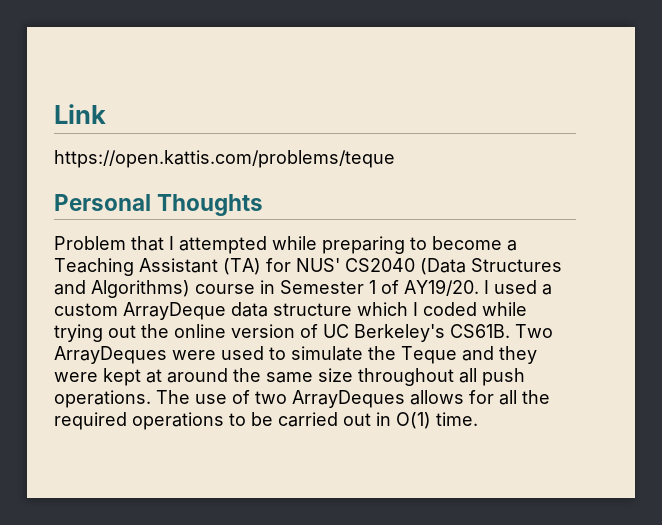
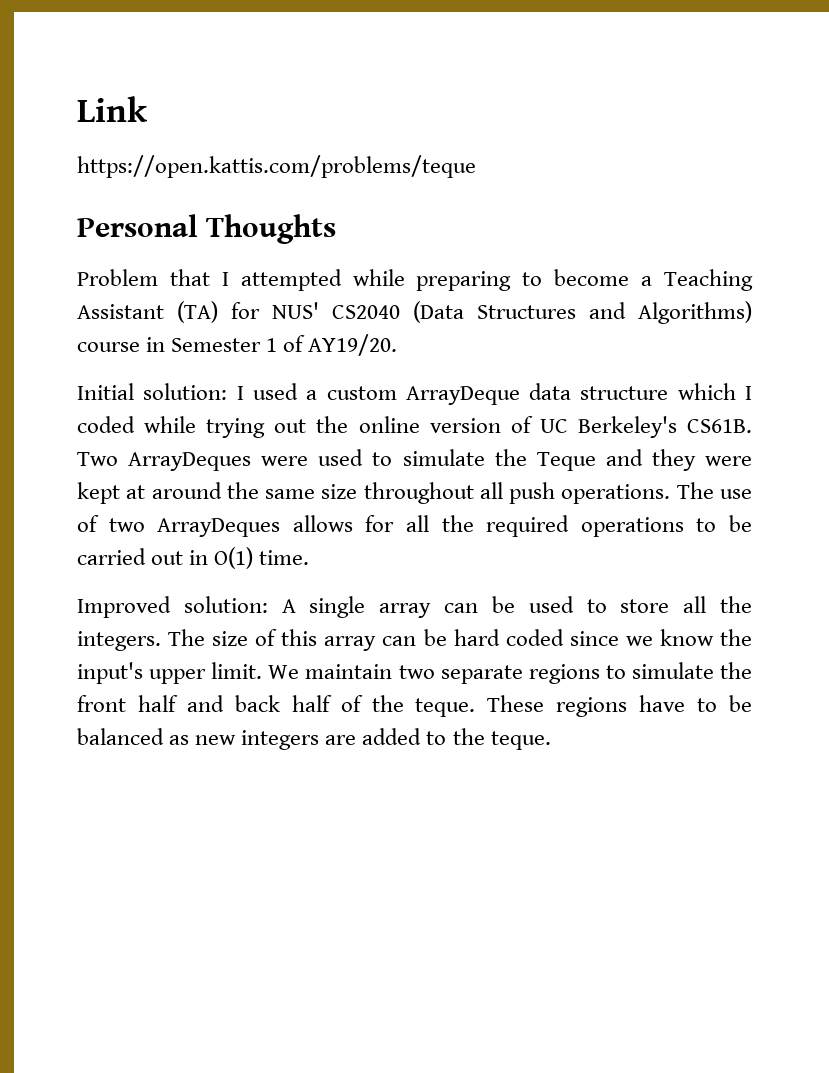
(479, 287) none -> [77,383,228,400] // Initial solution:
(478, 419) none -> [77,596,752,618] [77,629,753,651] [77,662,753,684] [77,695,752,717] [77,728,551,750] // Improved solution: A single array can be used to store all the integers. The size of this array can be hard coded since we know the input's upper limit. We maintain two separate regions to simulate the front half and back half of the teque. These regions have to be balanced as new integers are added to the teque.

